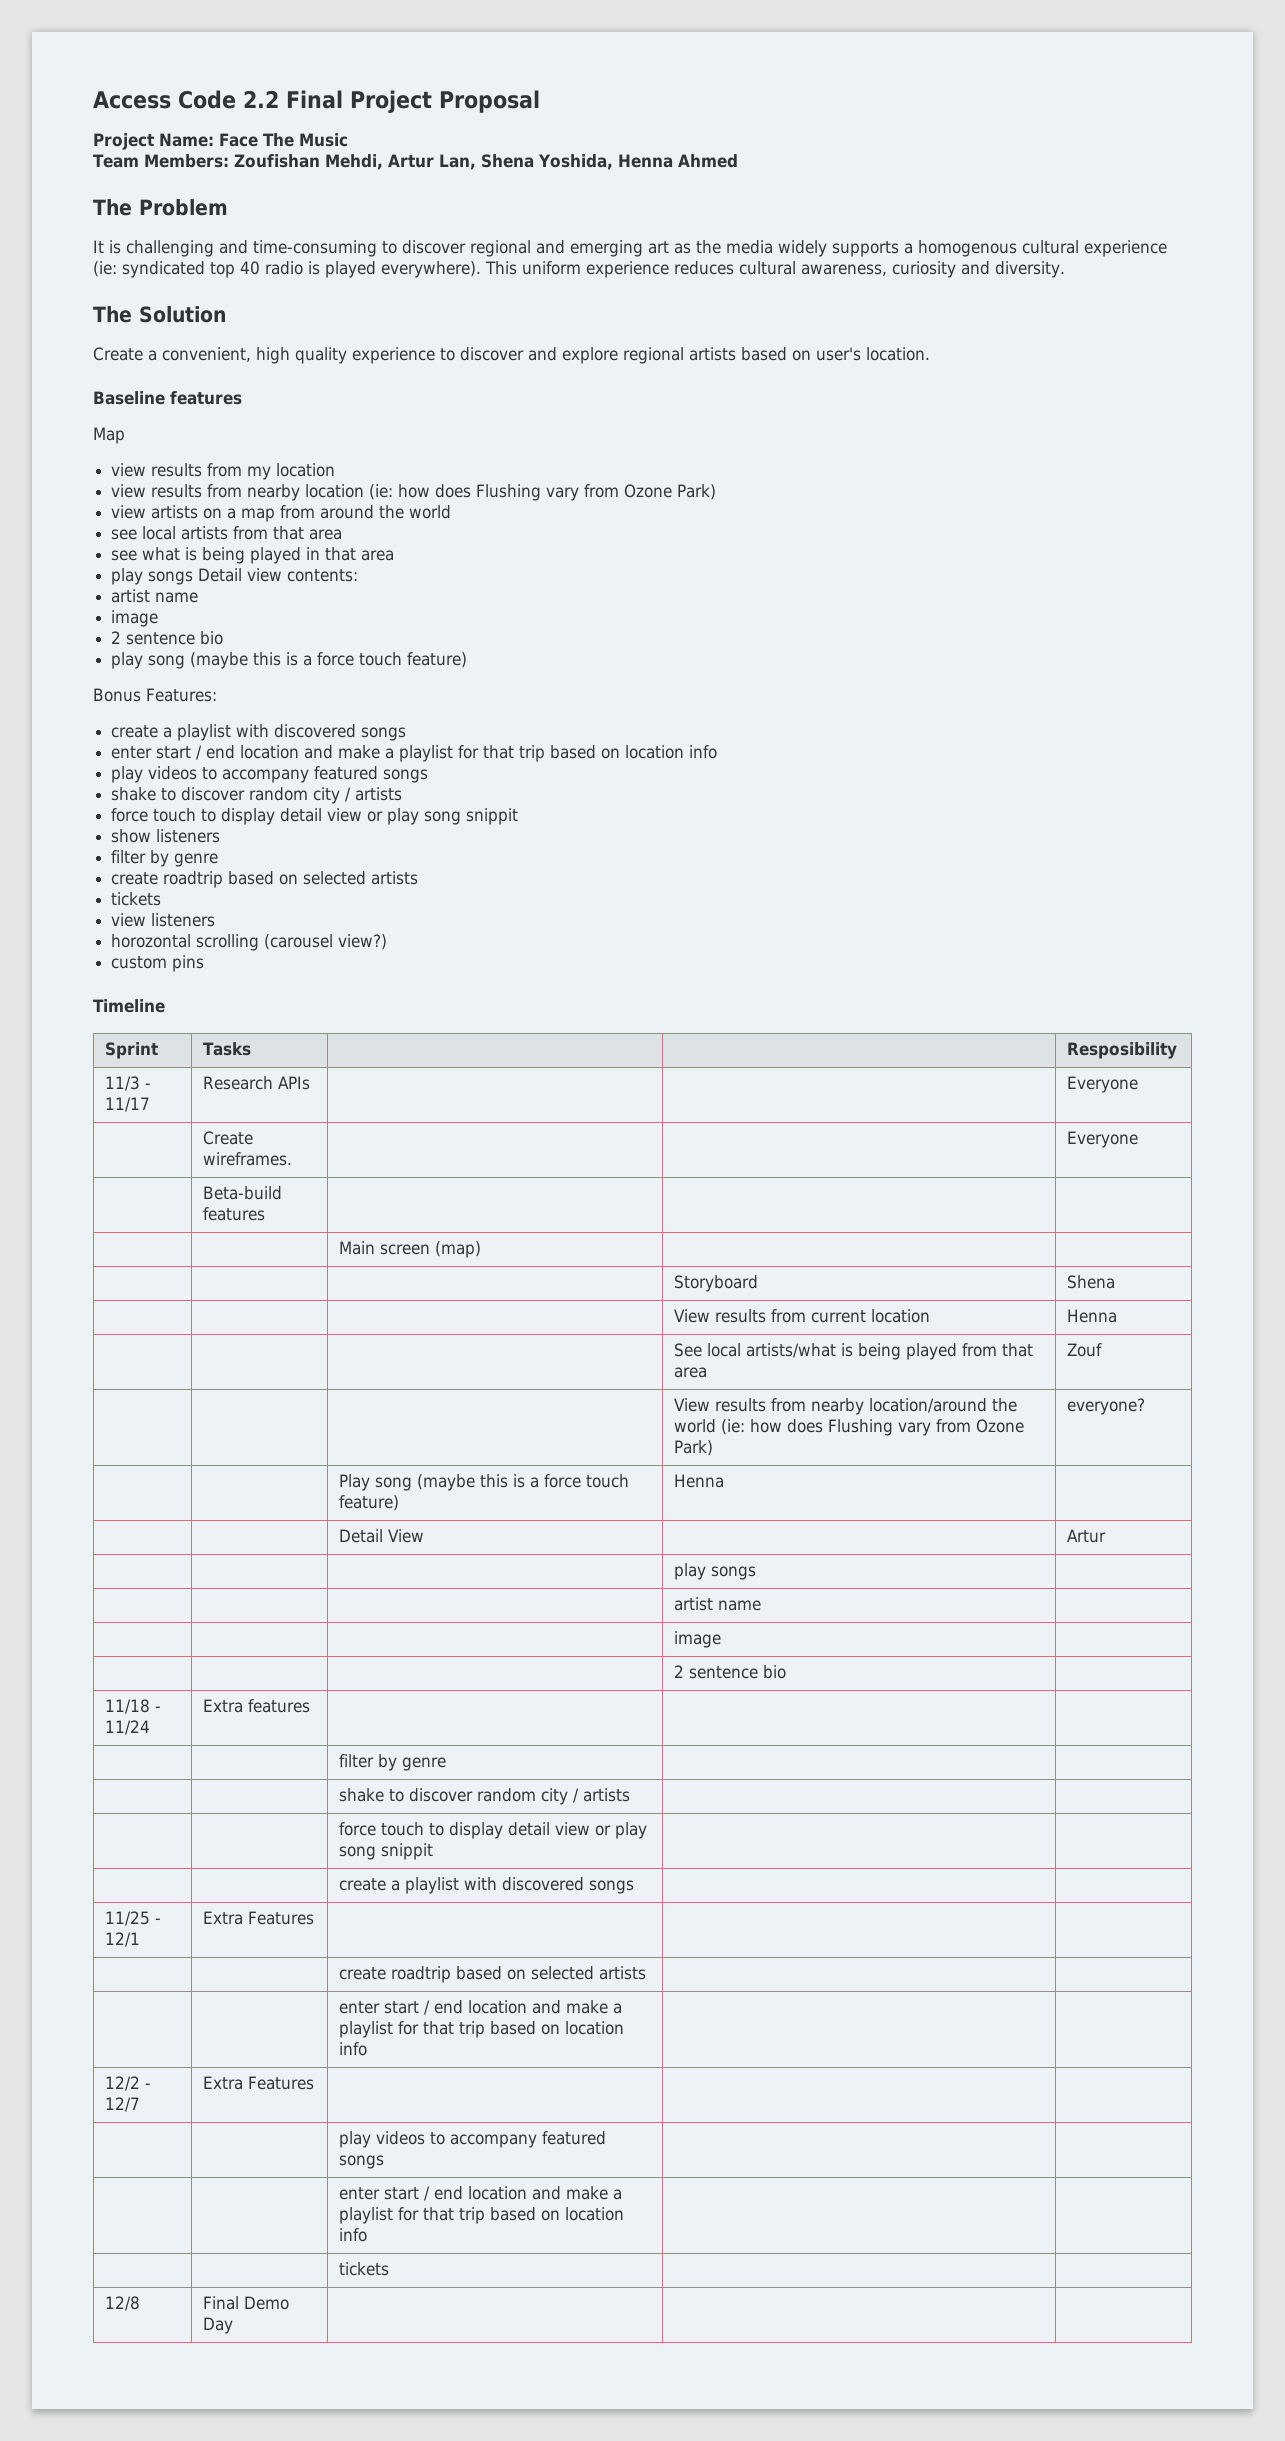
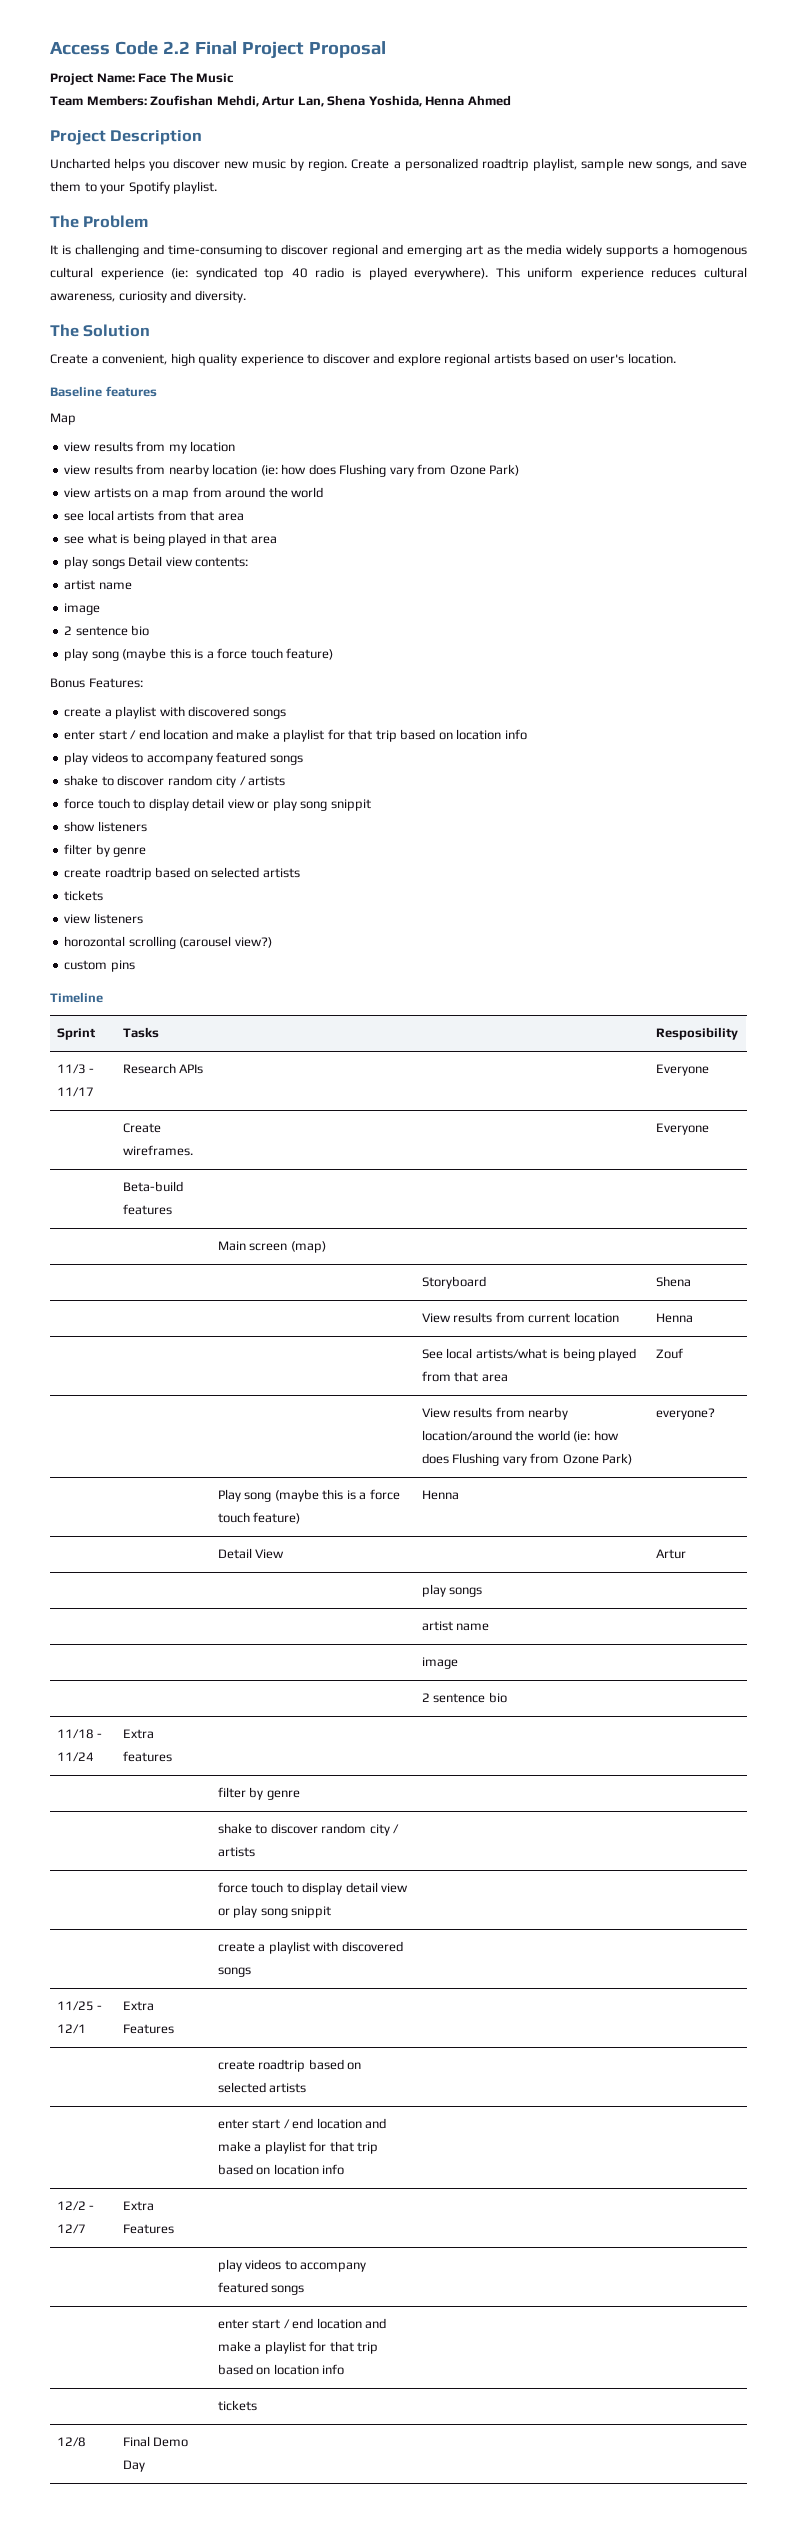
(738, 161) none -> [50,130,203,145] [50,158,747,171] [50,181,218,194] // Project Description // Uncharted helps you discover new music by region. Create a personalized roadtrip playlist, sample new songs, and save them to your Spotify playlist.

